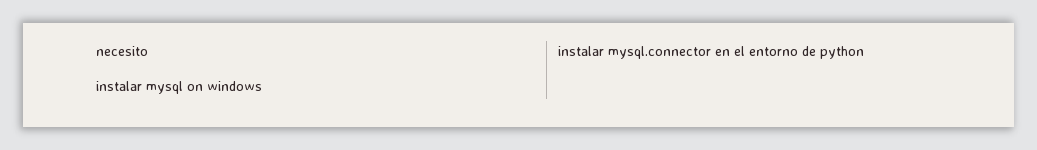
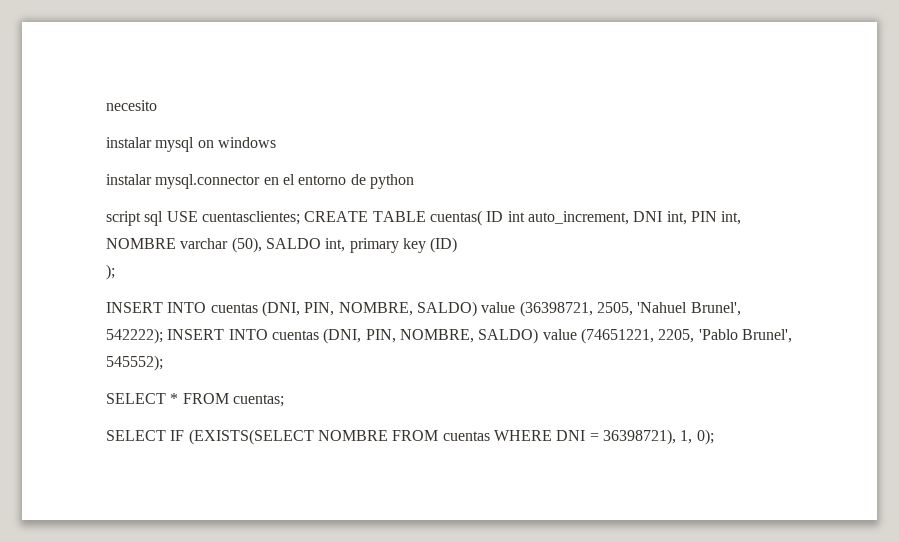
(864, 52) none -> [106,210,742,226] [106,237,458,253] [106,264,115,280] [106,301,741,317] [106,328,792,344] [106,355,163,371] [106,393,284,407] [106,429,714,445] // script sql USE cuentasclientes; CREATE TABLE cuentas( ID int auto_increment, DNI int, PIN int, NOMBRE varchar (50), SALDO int, primary key (ID) // ); // INSERT INTO cuentas (DNI, PIN, NOMBRE, SALDO) value (36398721, 2505, 'Nahuel Brunel', 542222); INSERT INTO cuentas (DNI, PIN, NOMBRE, SALDO) value (74651221, 2205, 'Pablo Brunel', 545552); // SELECT * FROM cuentas; // SELECT IF (EXISTS(SELECT NOMBRE FROM cuentas WHERE DNI = 36398721), 1, 0);

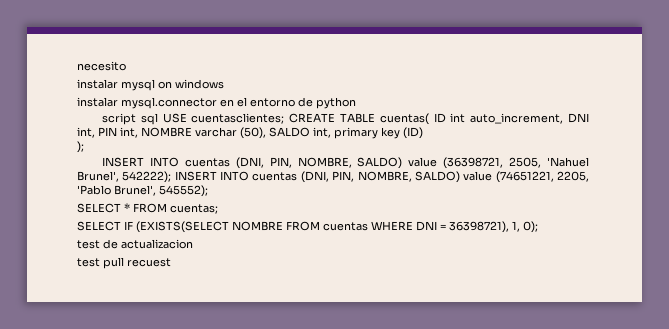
(714, 437) none -> [77,239,193,249] [77,257,171,269] // test de actualizacion // test pull recuest

